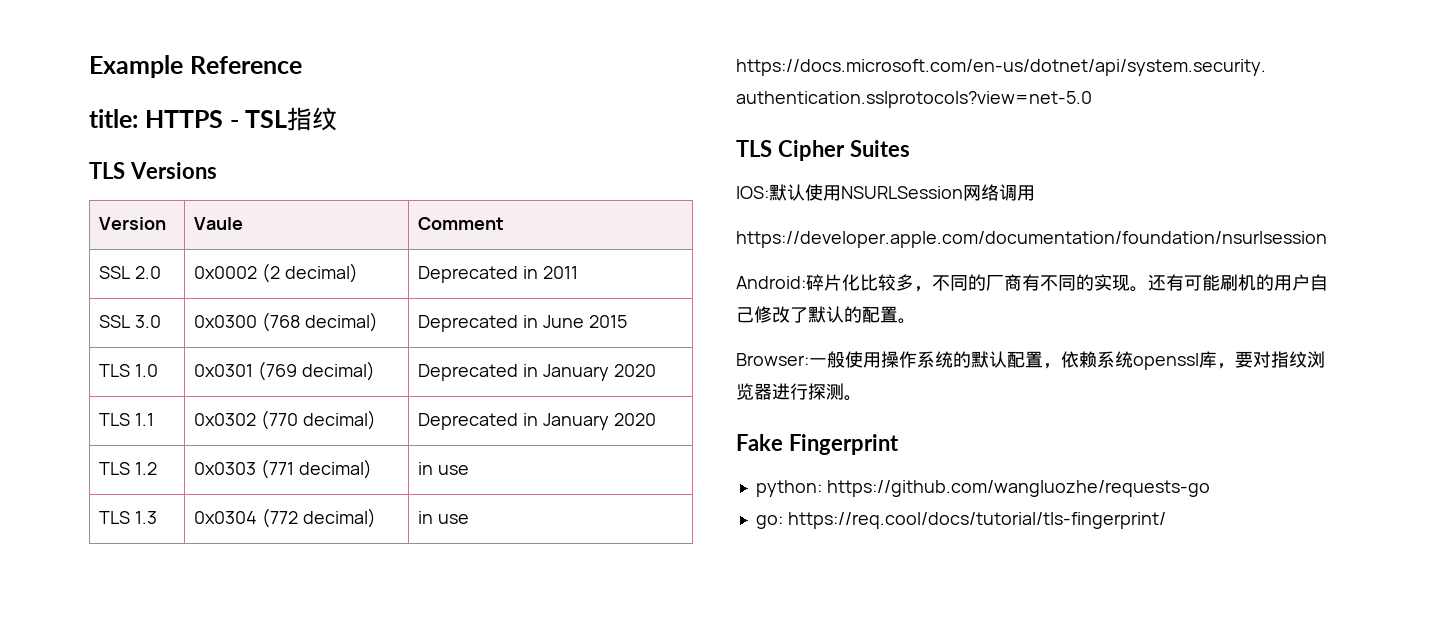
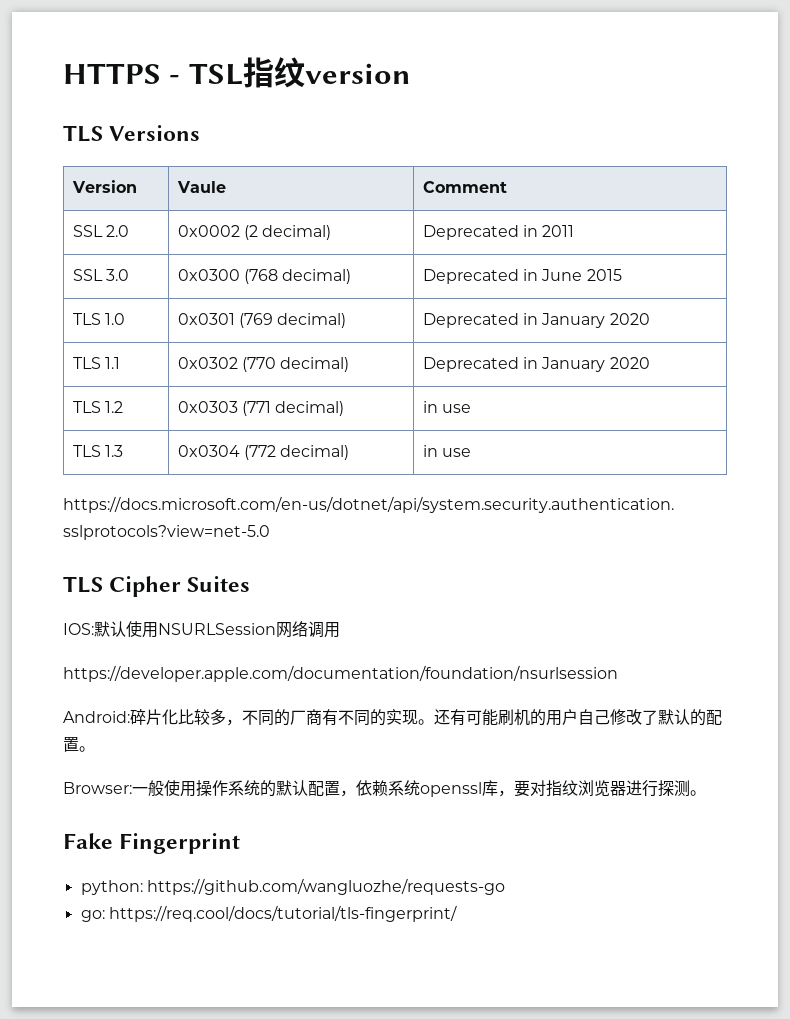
[89,55,302,78] [89,109,138,128] Example Reference // title: -> (63, 73) none
(338, 119) none -> [304,63,411,84] version

